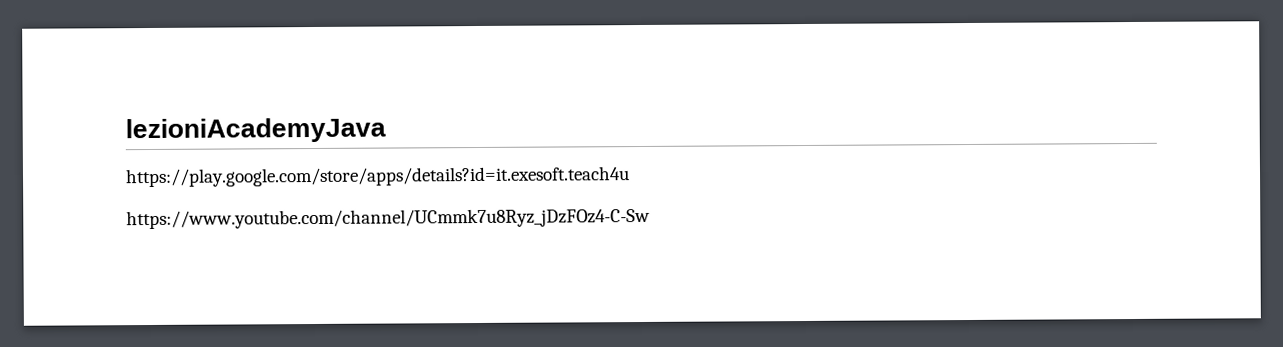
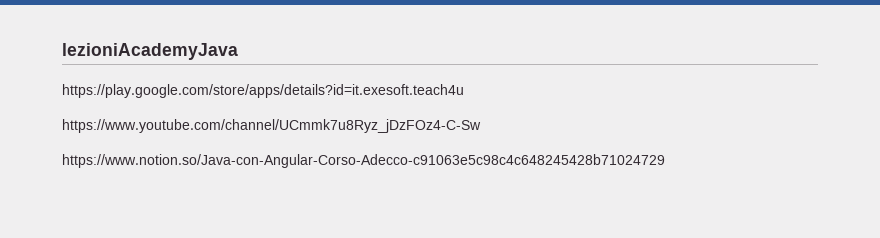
(650, 218) none -> [62,154,665,168] // https://www.notion.so/Java-con-Angular-Corso-Adecco-c91063e5c98c4c648245428b71024729

